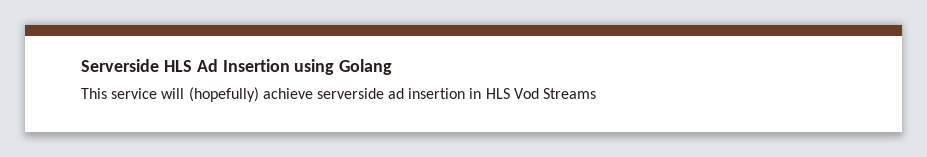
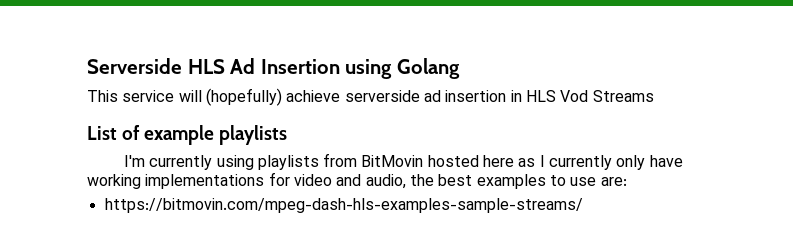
(597, 93) none -> [87,125,288,145] [123,153,683,170] [87,172,627,189] [104,198,583,213] // List of example playlists // I'm currently using playlists from BitMovin hosted here as I currently only have working implementations for video and audio, the best examples to use are: // https://bitmovin.com/mpeg-dash-hls-examples-sample-streams/

